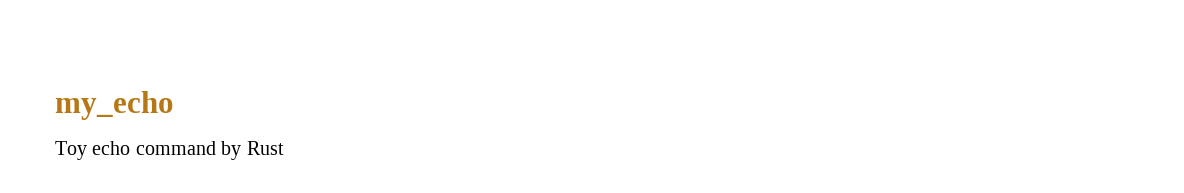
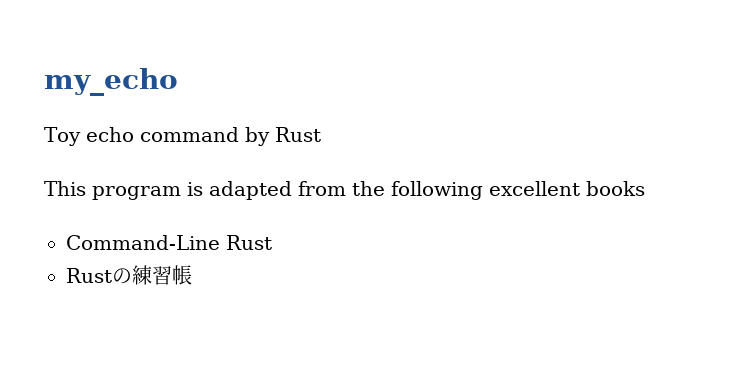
(284, 148) none -> [44,181,645,200] [66,235,272,250] [66,265,192,285] // This program is adapted from the following excellent books // Command-Line Rust // Rustの練習帳

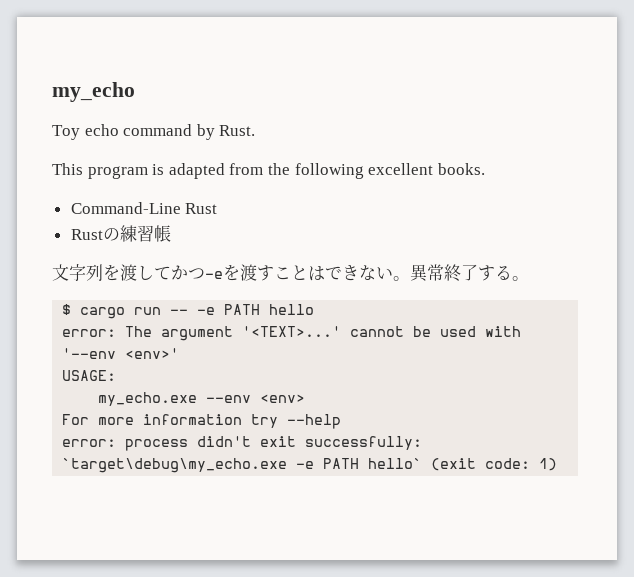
[274,127,321,142] Rust -> [219,125,256,136] Rust.
[586,181,645,196] books -> [437,163,485,175] books.
(192, 275) none -> [52,264,529,282] [62,304,315,319] [62,326,522,341] [62,348,180,359] [62,370,117,381] [98,392,306,406] [62,414,342,429] [62,436,423,451] [62,458,558,473] // 文字列を渡してかつ-eを渡すことはできない。異常終了する。 // $ cargo run -- -e PATH hello // error: The argument '<TEXT>...' cannot be used with '--env <env>' // USAGE: // my_echo.exe --env <env> // For more information try --help // error: process didn't exit successfully: `target\debug\my_echo.exe -e PATH hello` (exit code: 1)

